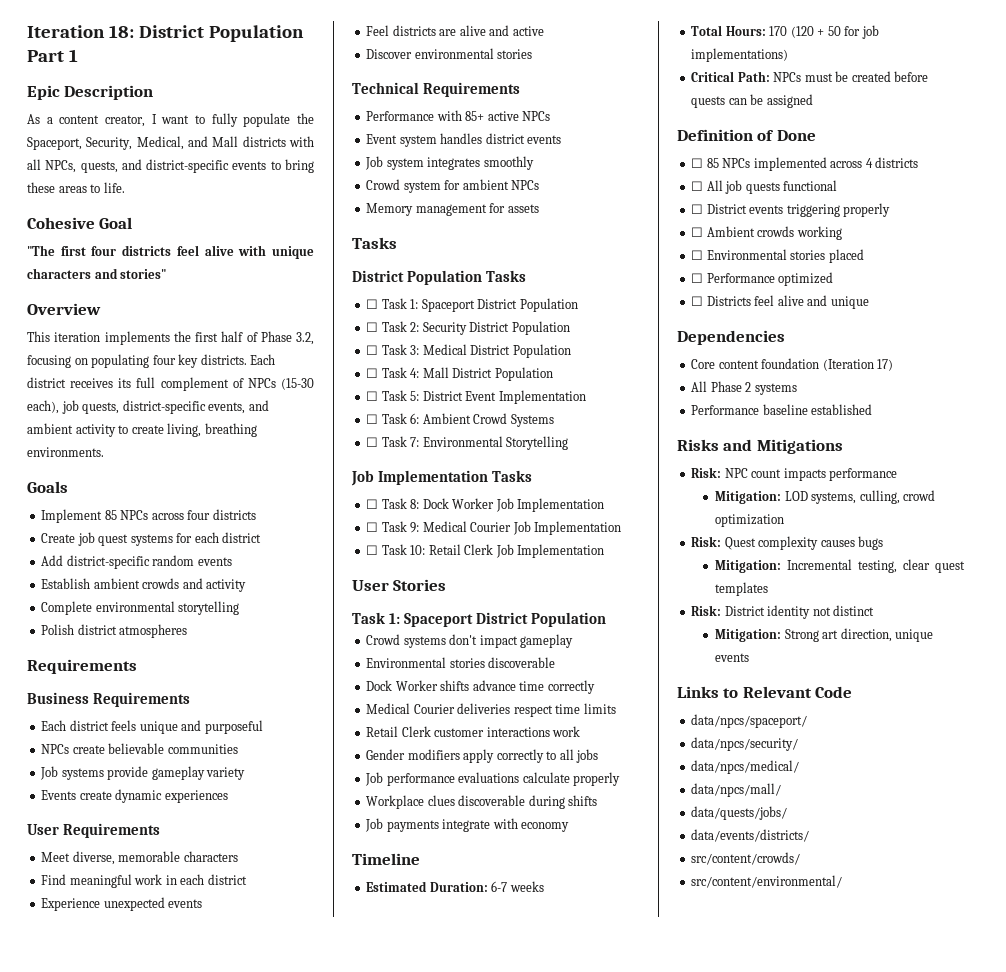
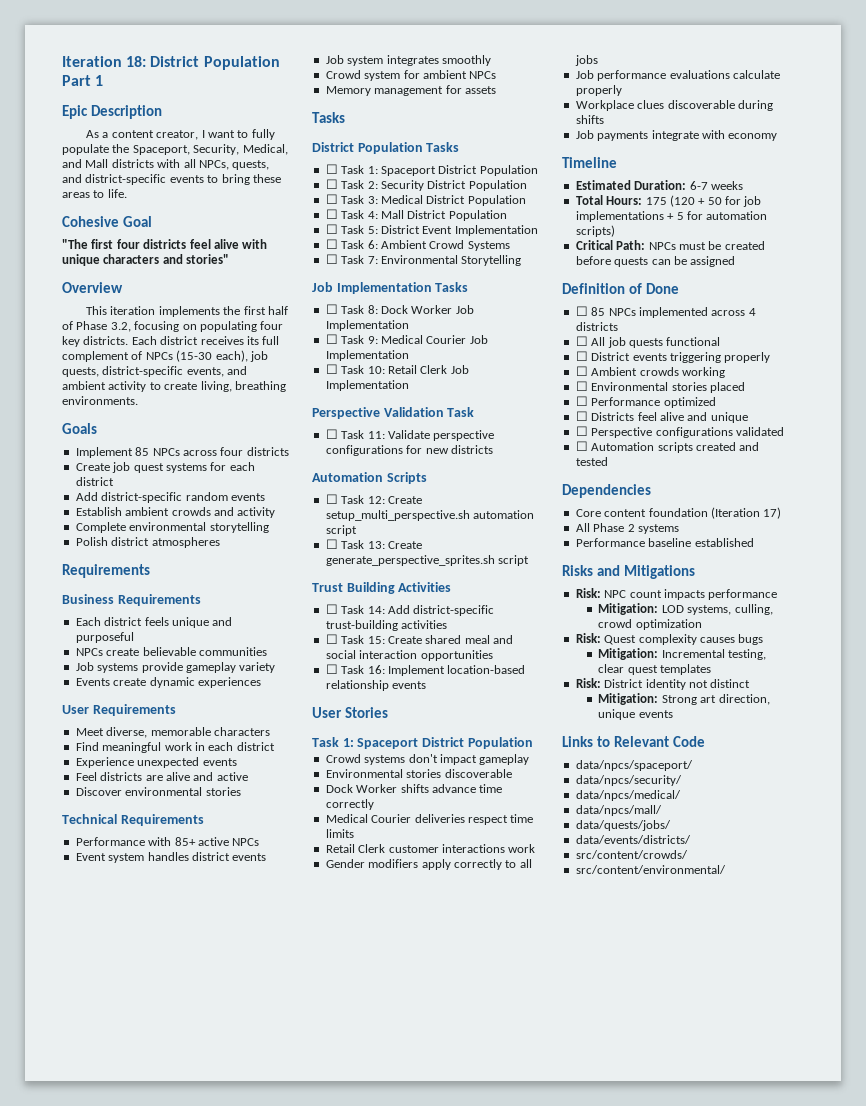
(605, 551) none -> [312,407,475,419] [325,429,495,441] [325,445,493,456] [312,472,427,484] [325,494,422,504] [325,510,535,521] [325,525,357,536] [325,539,422,549] [325,555,530,566] [312,582,452,594] [325,604,495,616] [325,620,448,631] [325,634,513,644] [325,650,493,661] [325,664,526,676] [325,680,427,691] // Perspective Validation Task // ☐ Task 11: Validate perspective configurations for new districts // Automation Scripts // ☐ Task 12: Create setup_multi_perspective.sh automation script // ☐ Task 13: Create generate_perspective_sprites.sh script // Trust Building Activities // ☐ Task 14: Add district-specific trust-building activities // ☐ Task 15: Create shared meal and social interaction opportunities // ☐ Task 16: Implement location-based relationship events
[769,26,788,36] 170 -> [645,197,667,205] 175
[691,48,789,62] implementations) -> [575,211,768,222] [575,225,615,237] implementations + 5 for automation scripts)
(869, 302) none -> [575,426,784,438] [575,441,760,453] [575,457,608,466] // ☐ Perspective configurations validated // ☐ Automation scripts created and tested

